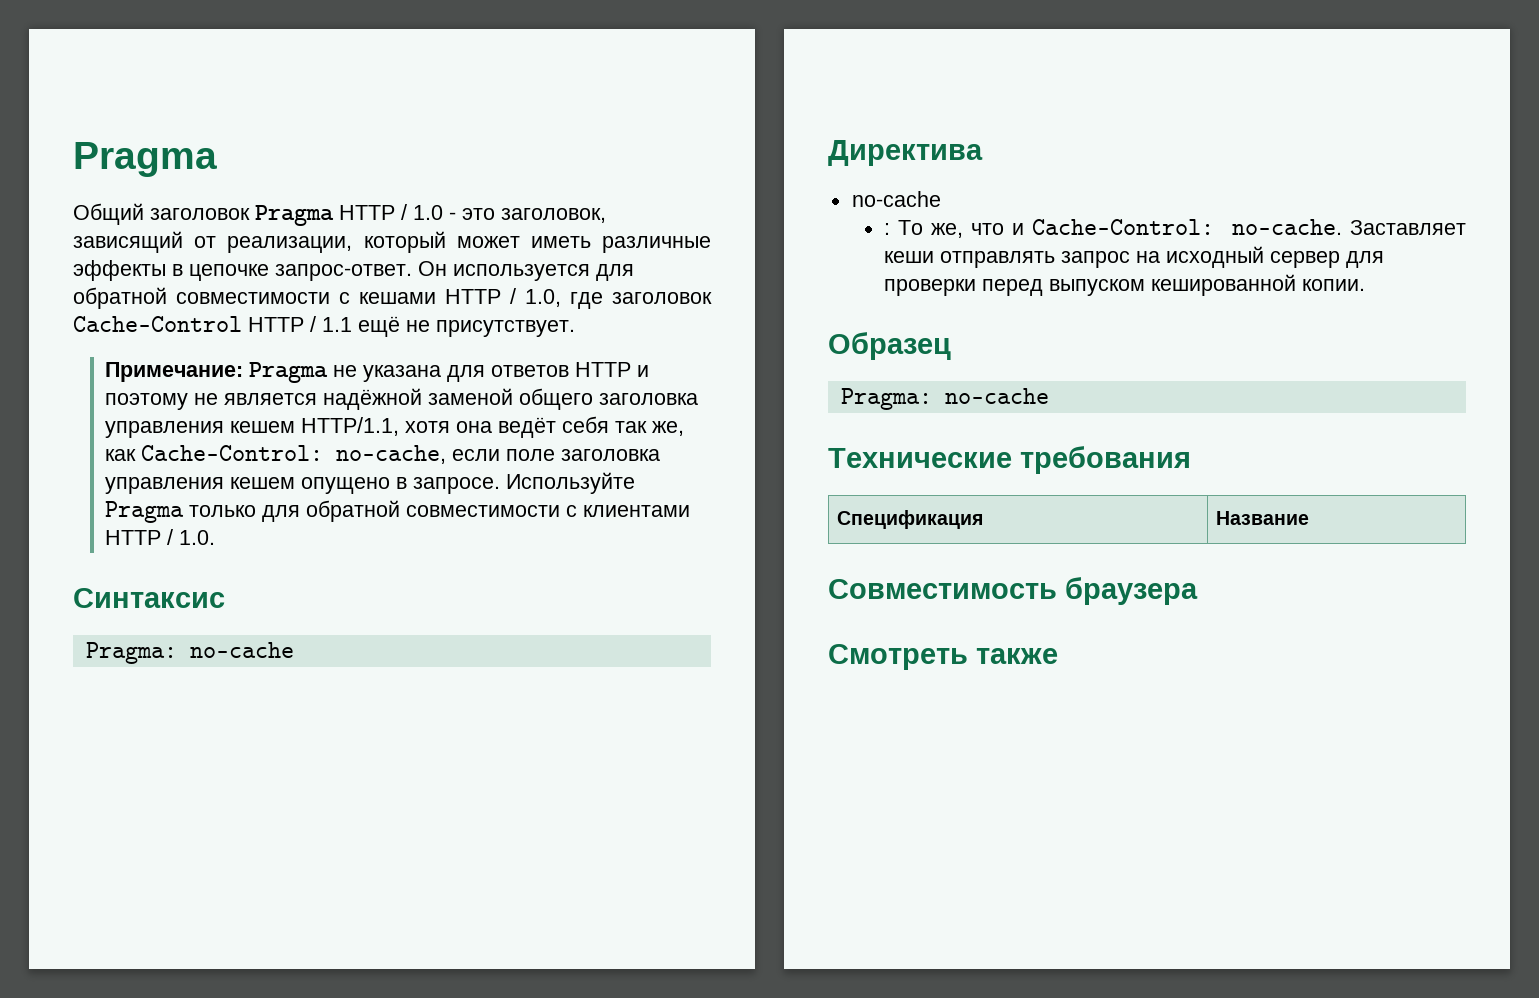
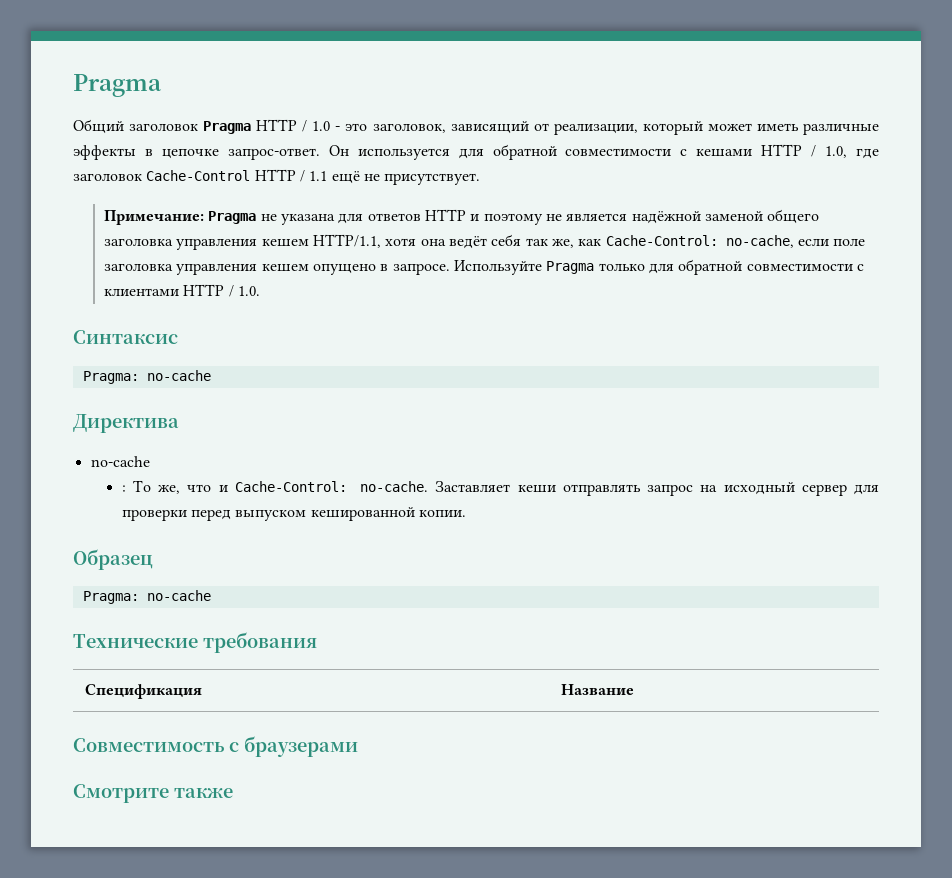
[1065,577,1198,605] [828,644,968,670] браузера // Смотреть -> [229,736,358,757] [73,784,169,803] с браузерами // Смотрите

